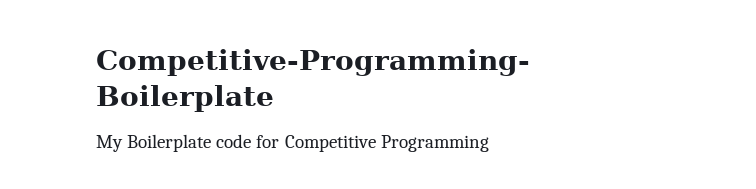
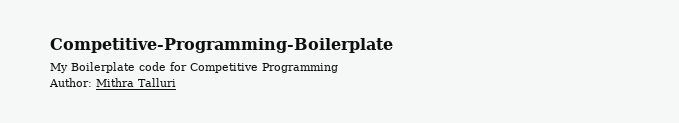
(489, 143) none -> [49,78,176,87] // Author: Mithra Talluri

